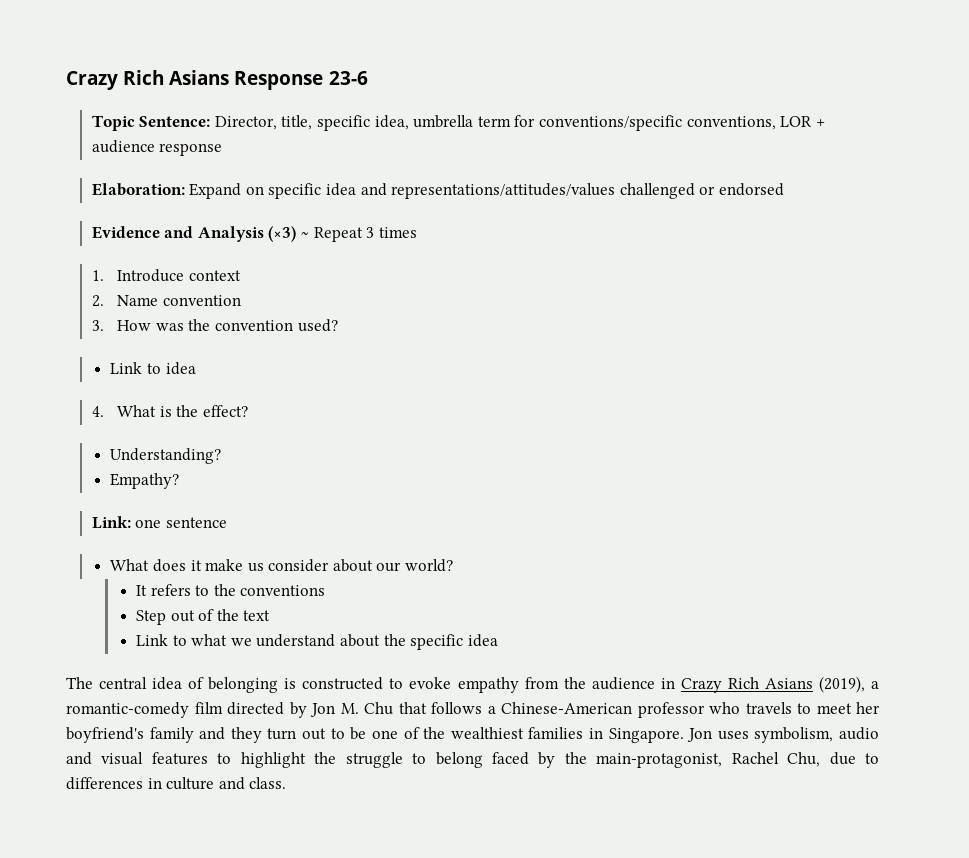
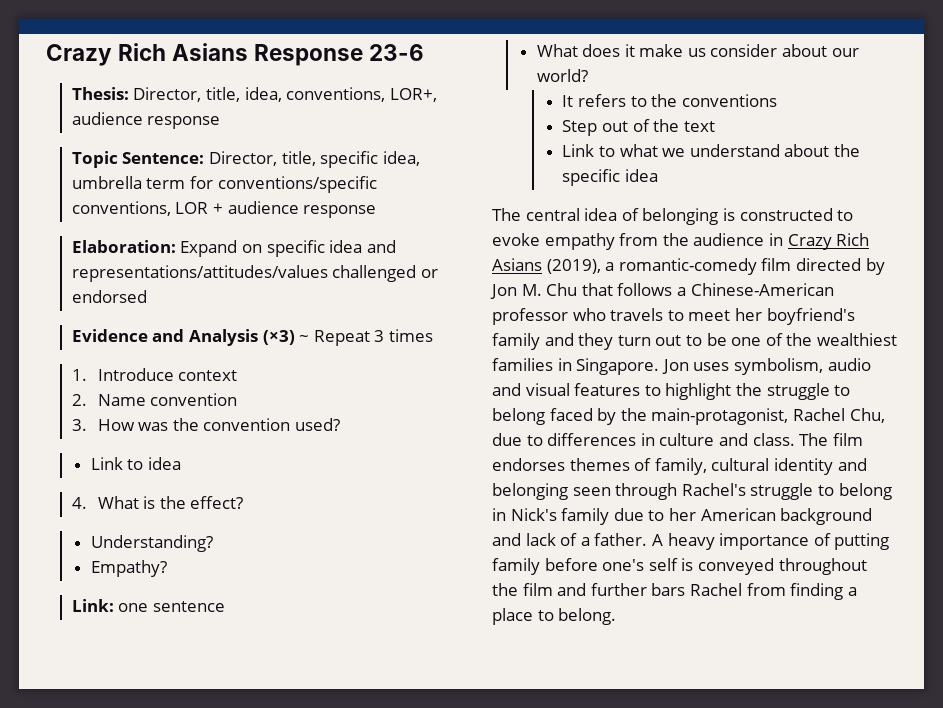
(368, 78) none -> [71,87,437,102] [71,112,221,129] // Thesis: Director, title, idea, conventions, LOR+, audience response
(287, 783) none -> [799,433,863,446] [492,458,867,475] [492,483,892,500] [492,508,873,525] [492,533,890,550] [492,558,867,575] [492,583,857,600] [492,608,617,625] The film endorses themes of family, cultural identity and belonging seen through Rachel's struggle to belong in Nick's family due to her American background and lack of a father. A heavy importance of putting family before one's self is conveyed throughout the film and further bars Rachel from finding a place to belong.

